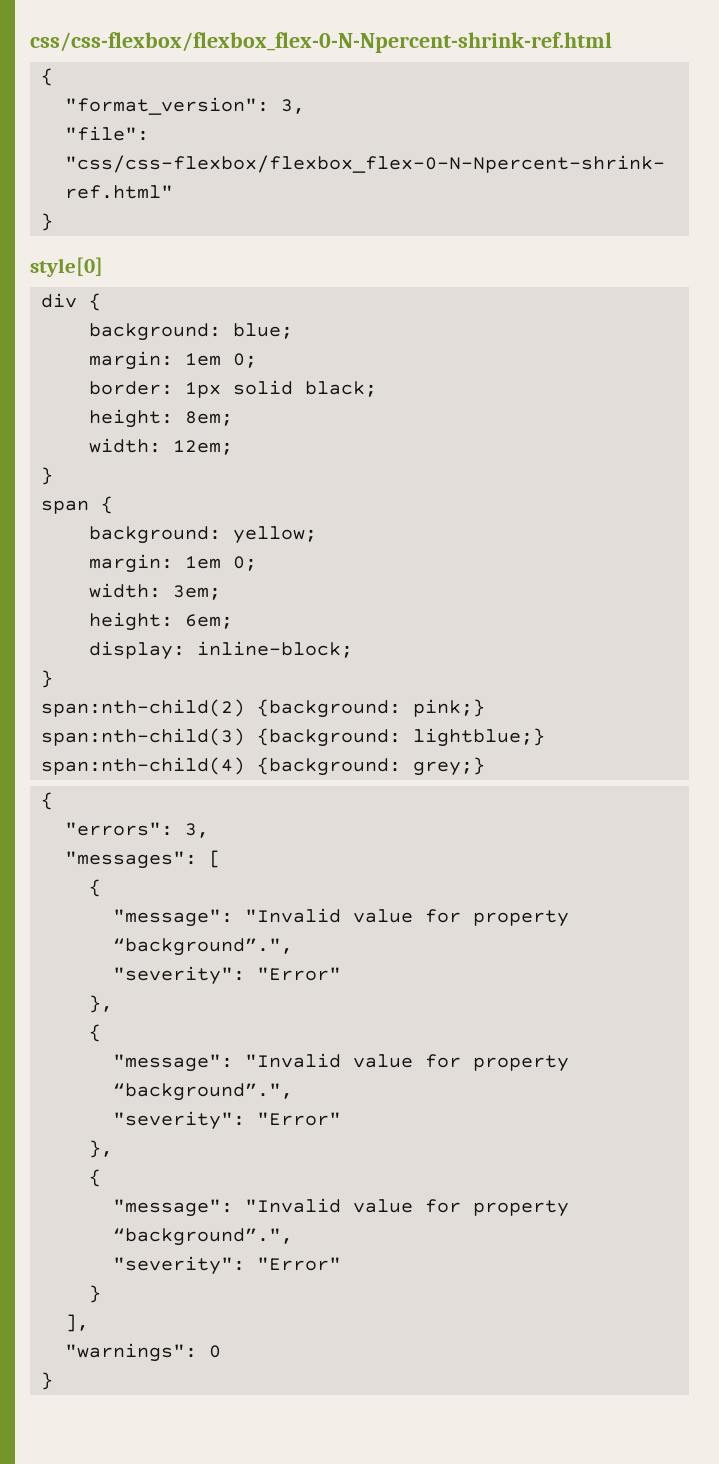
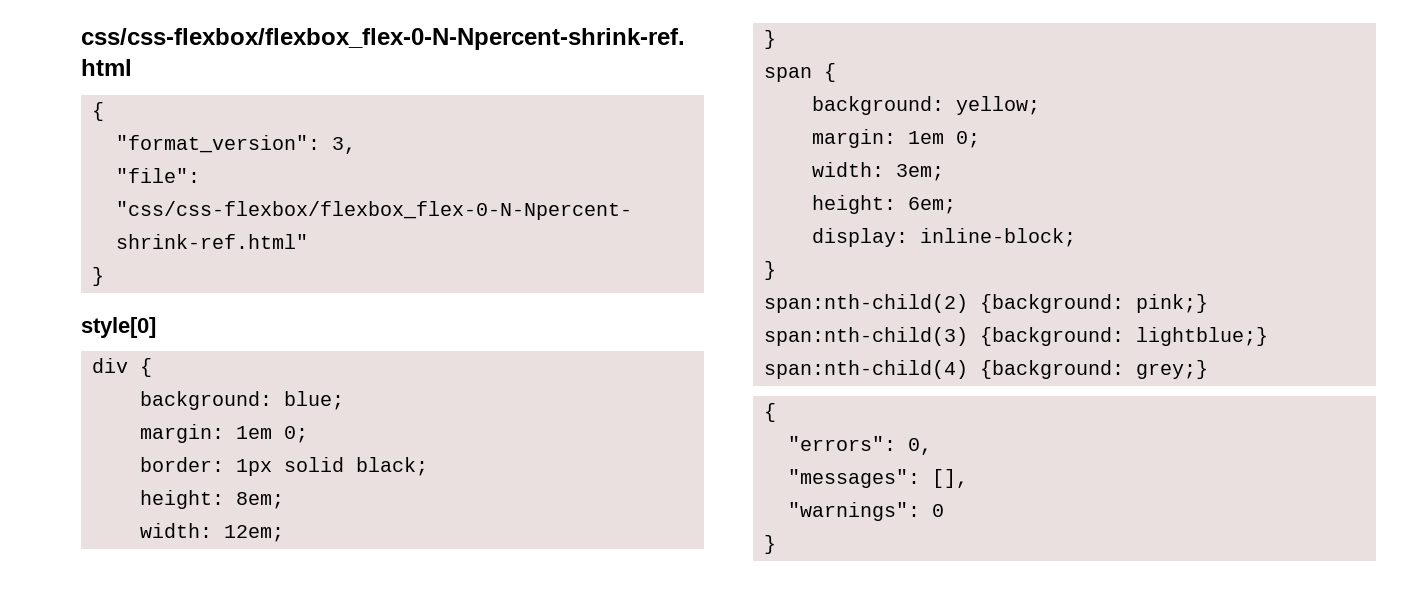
[184,823,209,838] 3, -> [908,438,933,455] 0,
[208,850,221,868] [88,879,101,897] [112,908,569,927] [112,938,293,956] [112,966,341,985] [88,995,113,1013] [88,1024,101,1042] [112,1053,569,1072] [112,1083,293,1101] [112,1111,341,1130] [88,1140,113,1158] [88,1169,101,1187] [112,1198,569,1217] [112,1228,293,1246] [112,1256,341,1275] [88,1285,101,1303] [64,1314,89,1332] [ // { // "message": "Invalid value for property “background”.", // "severity": "Error" // }, // { // "message": "Invalid value for property “background”.", // "severity": "Error" // }, // { // "message": "Invalid value for property “background”.", // "severity": "Error" // } // ], -> [932,469,969,488] [],

